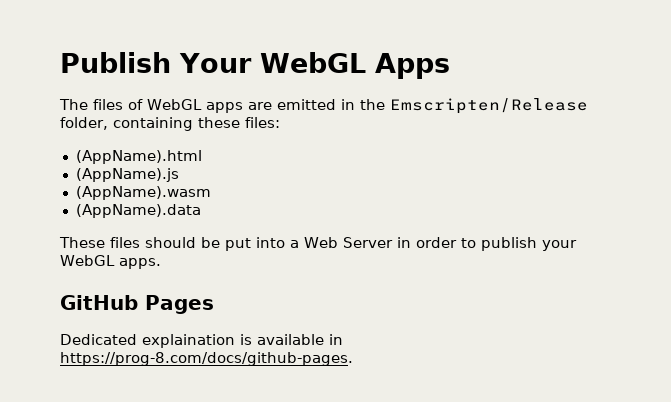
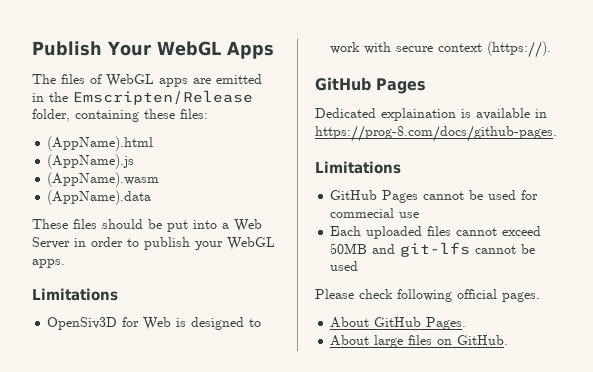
(161, 263) none -> [32,288,118,301] [47,317,262,330] [330,41,552,58] // Limitations // OpenSiv3D for Web is designed to work with secure context (https://).
(353, 359) none -> [315,161,401,174] [330,190,539,203] [330,208,420,218] [330,226,542,239] [330,242,536,257] [330,261,359,271] [315,289,540,302] [330,317,467,330] [330,335,509,348] // Limitations // GitHub Pages cannot be used for commecial use // Each uploaded files cannot exceed 50MB and git-lfs cannot be used // Please check following official pages. // About GitHub Pages. // About large files on GitHub.

